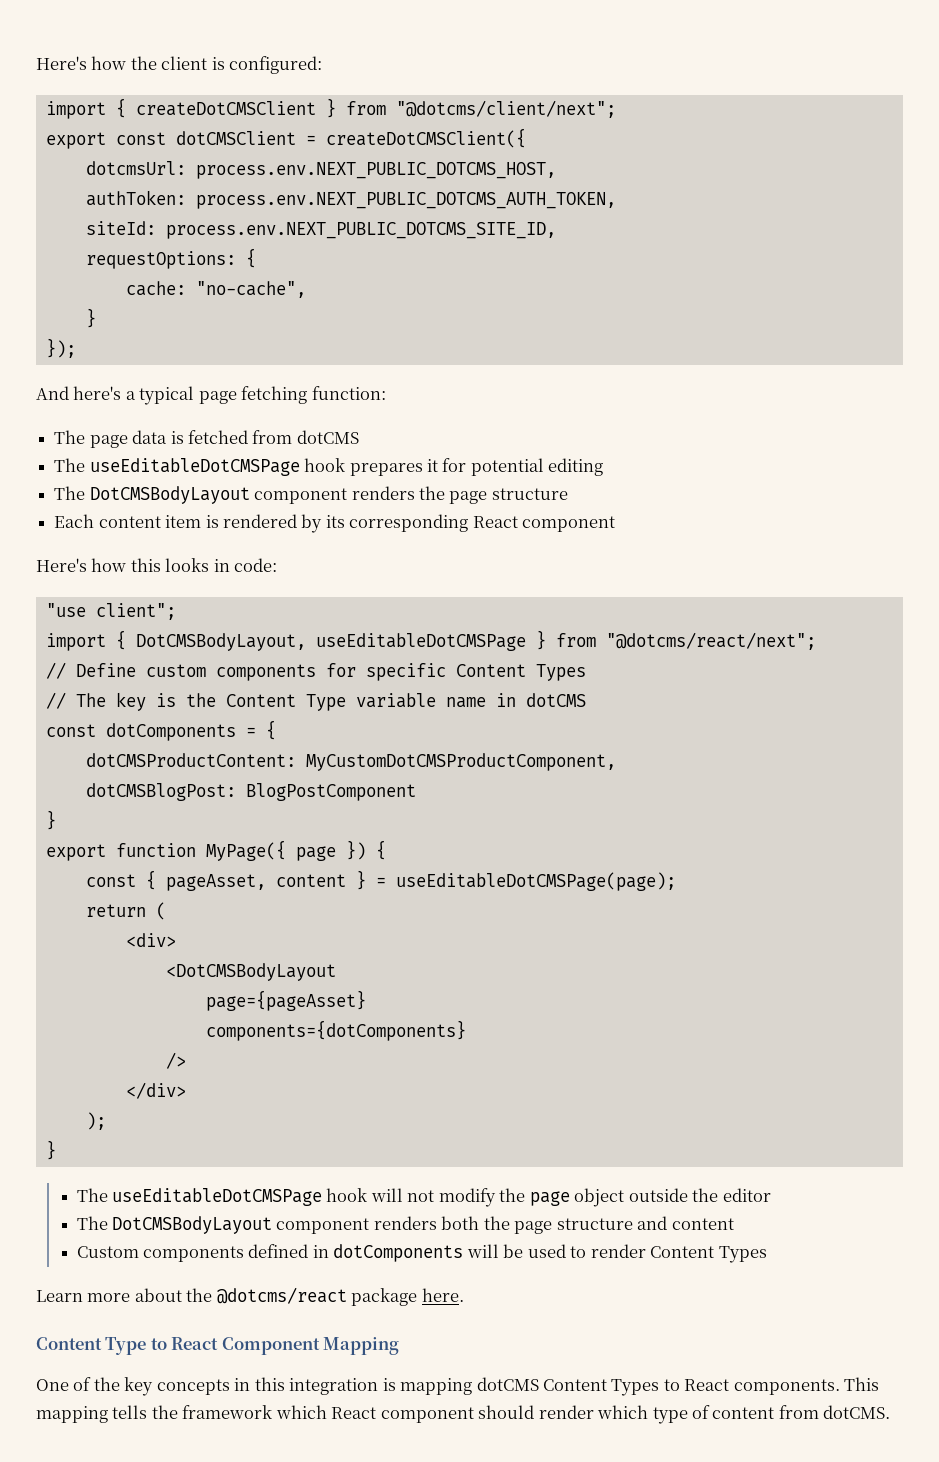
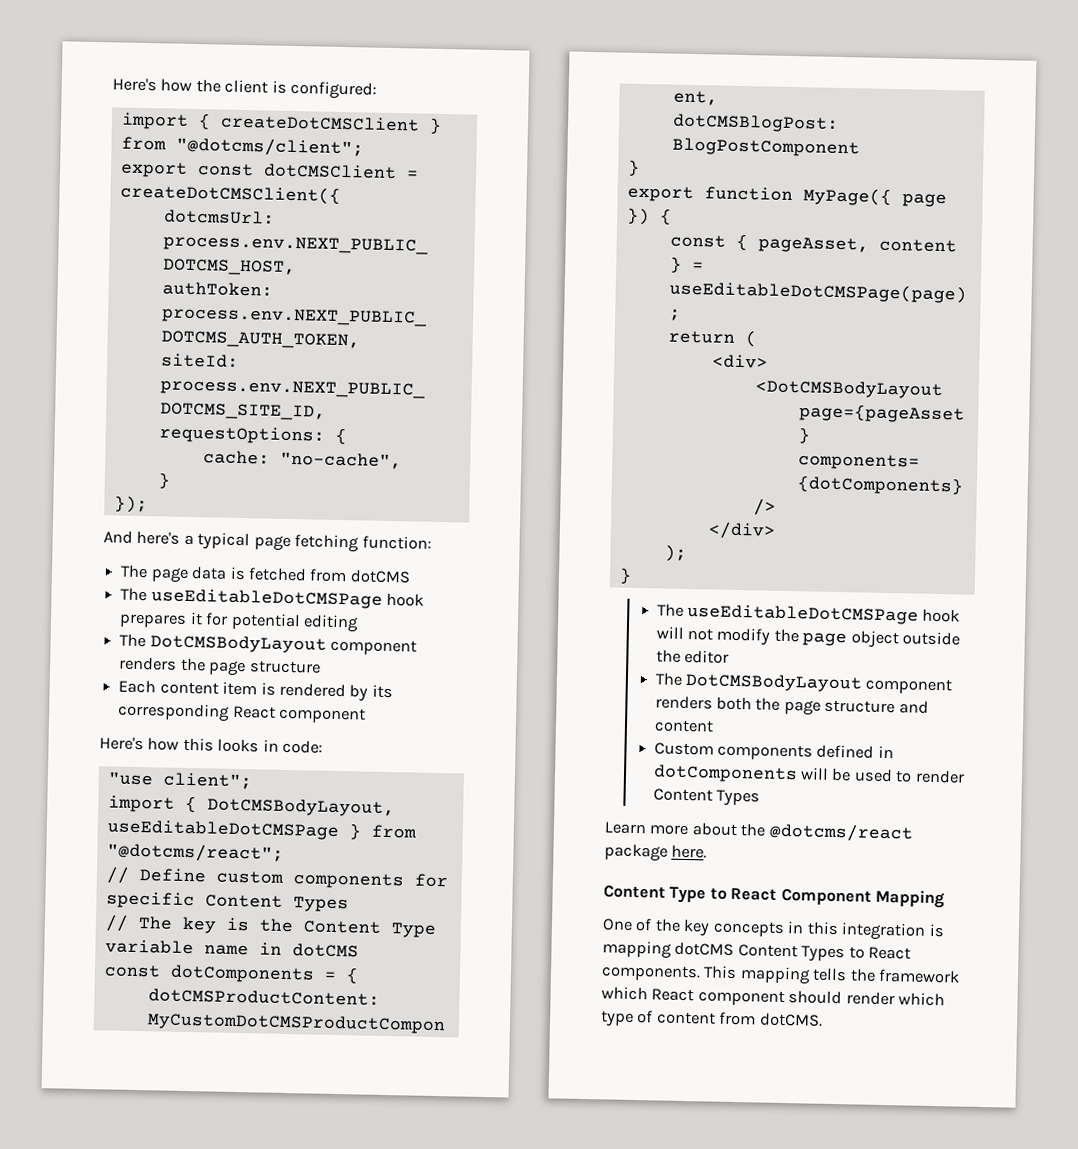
[395,100,616,118] "@dotcms/client/next"; -> [175,136,364,158] "@dotcms/client";
[605,632,816,650] "@dotcms/react/next"; -> [106,842,284,863] "@dotcms/react";

